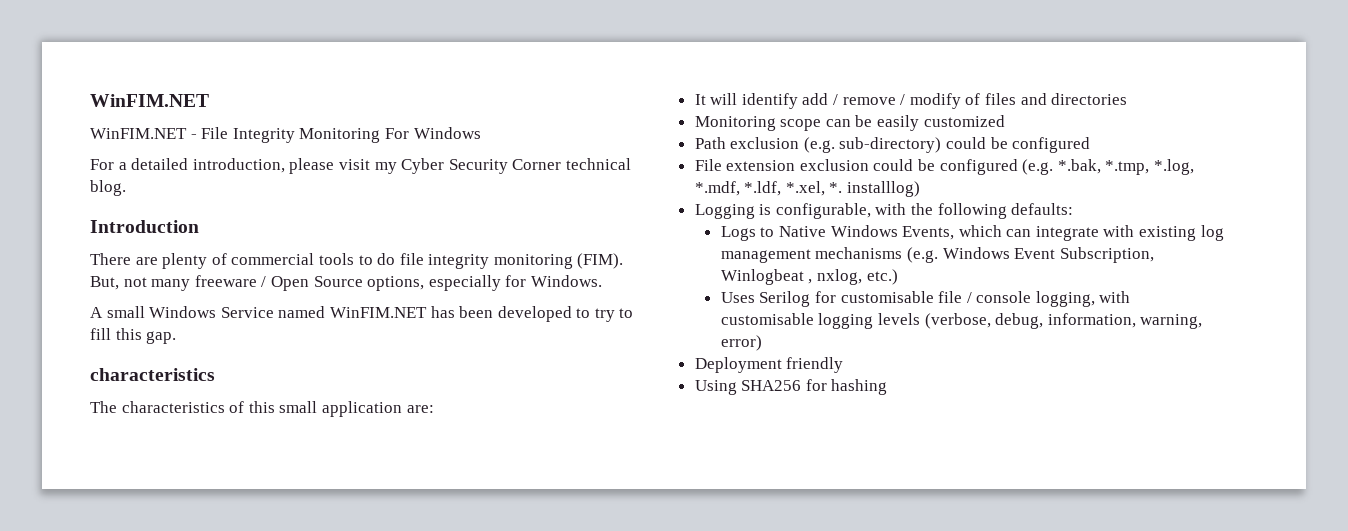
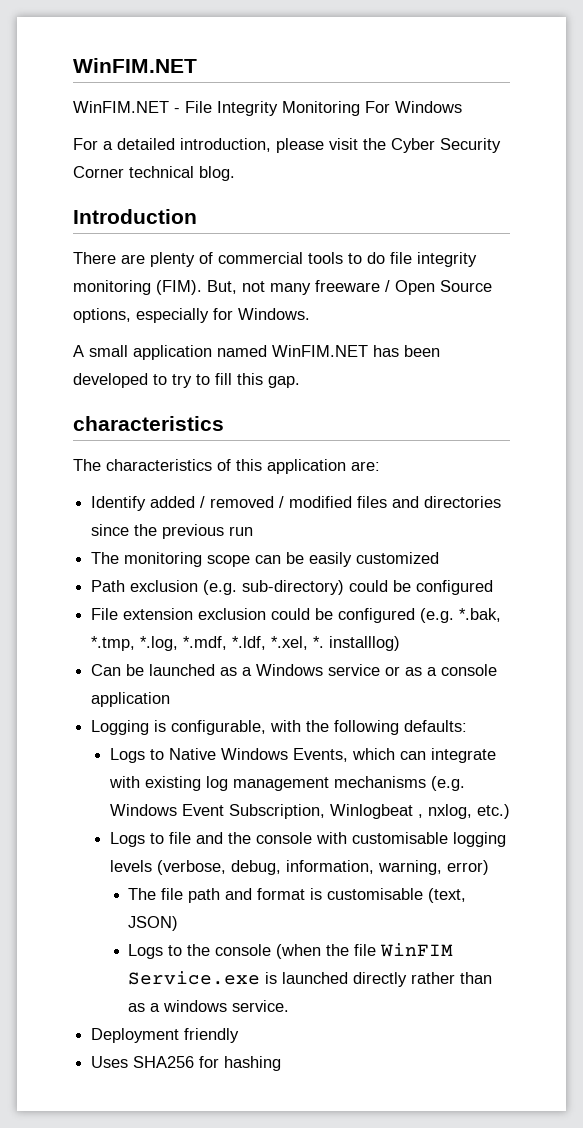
[374,162,397,174] my -> [363,138,386,150] the
[149,306,274,318] Windows Service -> [133,345,212,360] application
[279,401,318,413] small -> (262, 465) none
[694,93,1128,109] [694,116,776,131] It will identify add / remove / modify of files and directories // Monitoring -> [91,496,502,511] [91,524,254,539] [91,552,203,567] Identify added / removed / modified files and directories since the previous run // The monitoring
(921, 189) none -> [91,664,498,676] [91,692,171,707] // Can be launched as a Windows service or as a console application
[720,291,1095,307] Uses Serilog for customisable file / console logging, -> [109,832,312,847] Logs to file and the console
(762, 343) none -> [128,888,467,903] [128,916,179,931] [128,943,454,959] [128,971,493,987] [128,1000,290,1012] // The file path and format is customisable (text, JSON) // Logs to the console (when the file WinFIM Service.exe is launched directly rather than as a windows service.
[694,380,737,395] Using -> [91,1056,129,1068] Uses

